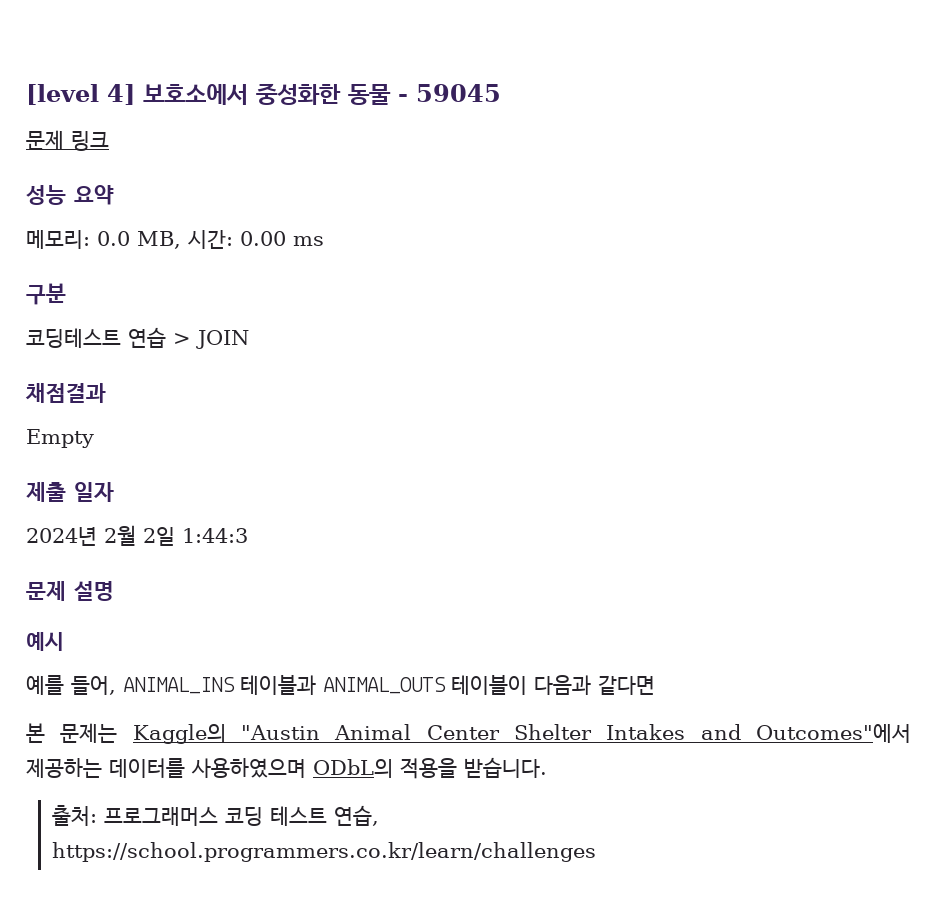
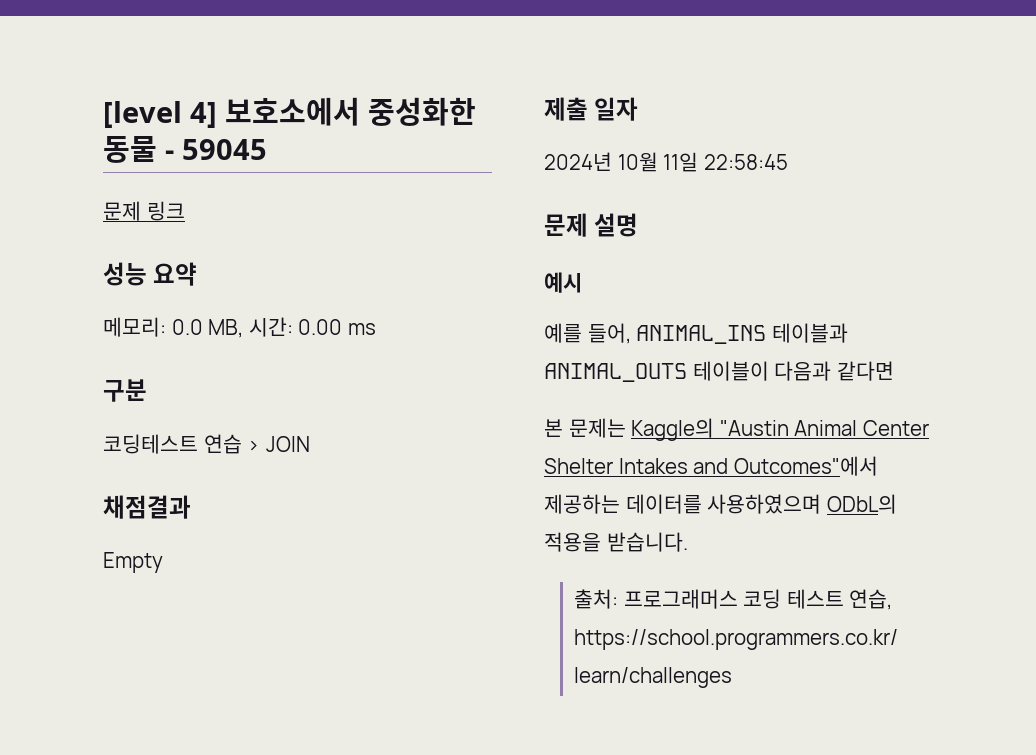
[104,525,248,546] 2월 2일 1:44:3 -> [617,152,788,172] 10월 11일 22:58:45

